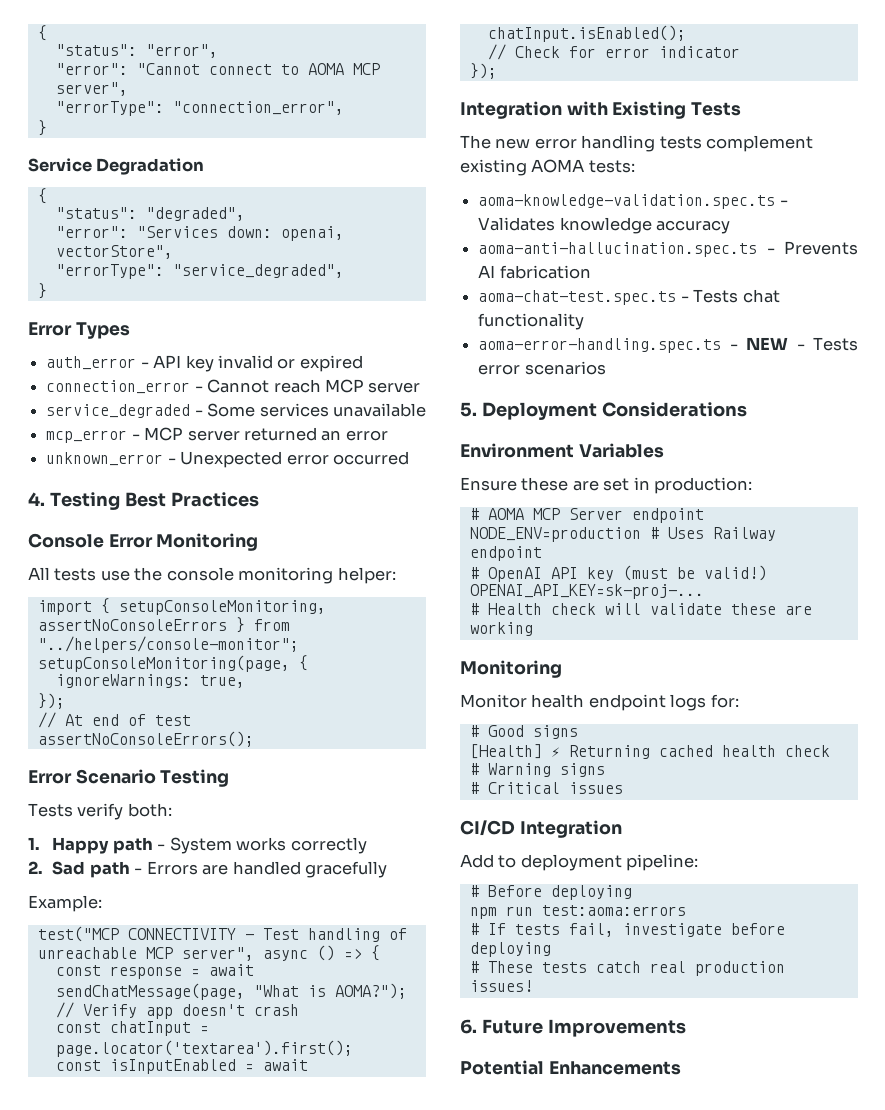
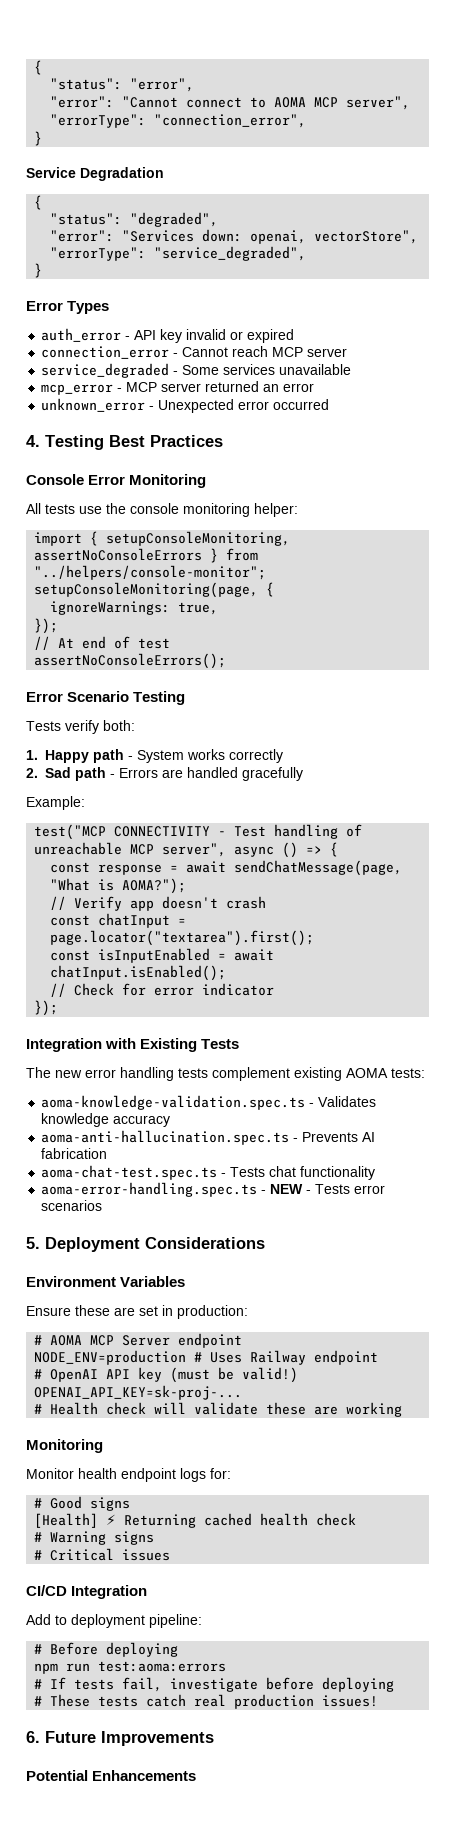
[55,1040,353,1057] page.locator('textarea').first(); -> [50,930,315,946] page.locator("textarea").first();

